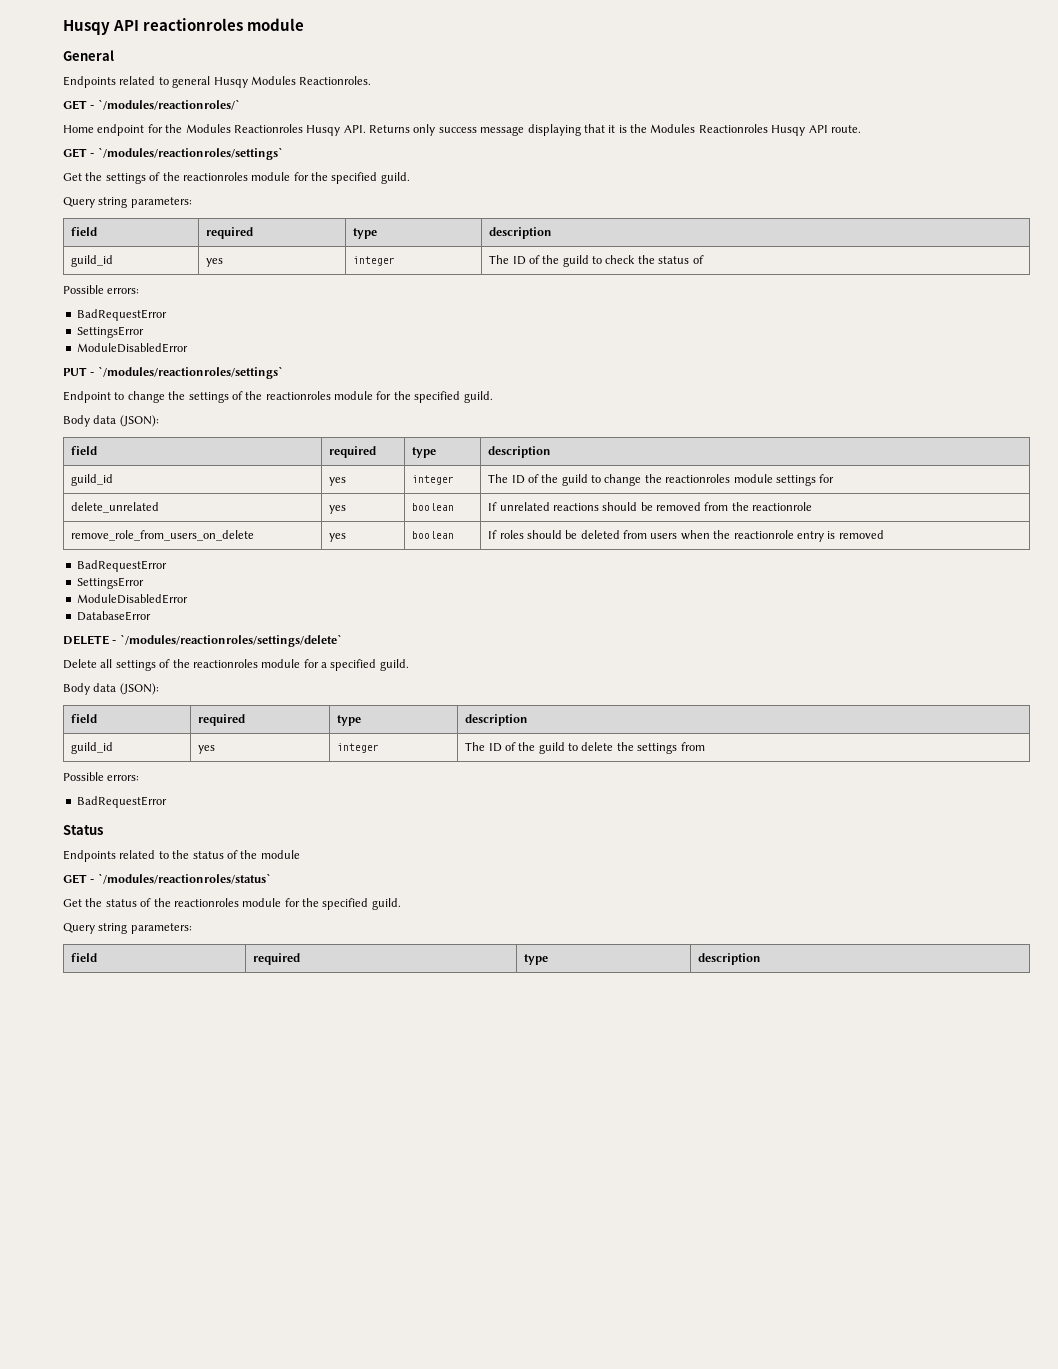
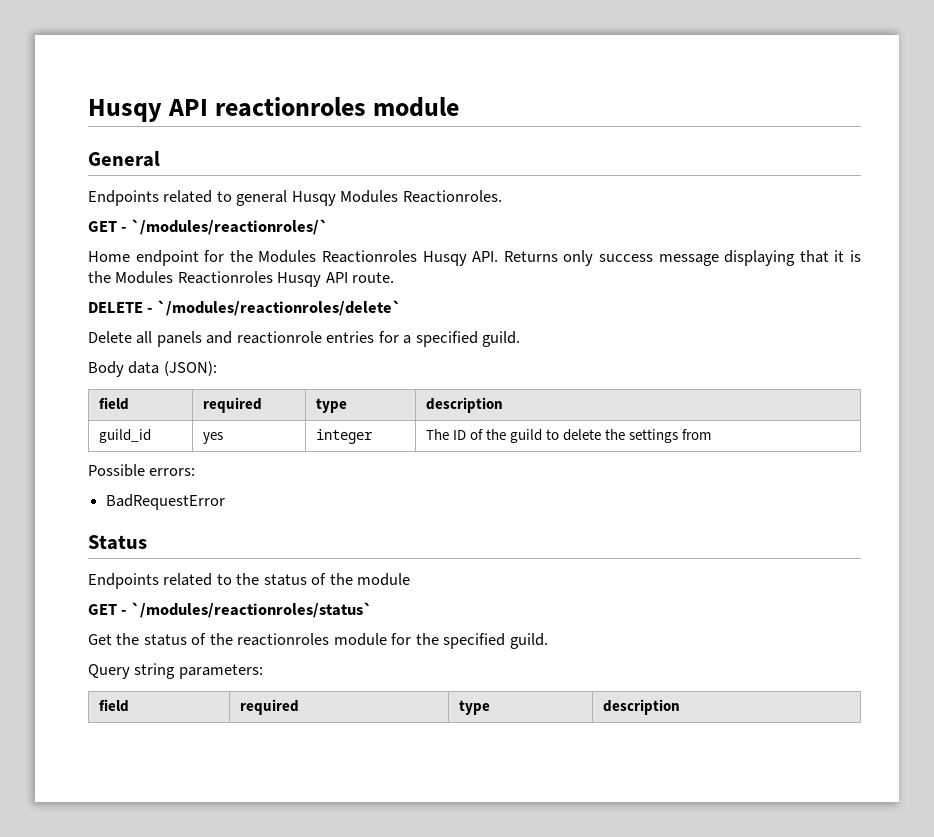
[63,147,283,160] [63,172,410,184] [63,197,192,208] [71,227,98,236] [206,227,254,239] [353,228,378,239] [489,227,553,239] [71,255,114,267] [206,258,224,267] [353,256,396,266] [489,255,704,267] [63,285,140,294] [76,309,167,321] [76,326,144,338] [76,343,188,353] [63,366,283,379] [63,391,493,403] [63,415,159,427] [71,446,98,455] [329,446,377,458] [412,447,437,458] [488,446,552,458] [71,474,114,486] [329,477,347,486] [412,475,455,485] [488,474,835,486] [71,502,160,513] [329,505,347,514] [412,503,455,511] [488,502,813,511] [71,530,255,541] [329,533,347,542] [412,531,455,539] [488,530,884,542] [76,560,167,572] [76,577,144,589] [76,594,188,604] [76,611,151,621] // GET - `/modules/reactionroles/settings` // Get the settings of the reactionroles module for the specified guild. // Query string parameters: // field | required | type | description // guild_id | yes | integer | The ID of the guild to check the status of // Possible errors: // BadRequestError // SettingsError // ModuleDisabledError // PUT - `/modules/reactionroles/settings` // Endpoint to change the settings of the reactionroles module for the specified guild. // Body data (JSON): // field | required | type | description // guild_id | yes | integer | The ID of the guild to change the reactionroles module settings for // delete_unrelated | yes | boolean | If unrelated reactions should be removed from the reactionrole // remove_role_from_users_on_delete | yes | boolean | If roles should be deleted from users when the reactionrole entry is removed // BadRequestError // SettingsError // ModuleDisabledError // DatabaseError -> (395, 277) none
[119,634,342,647] `/modules/reactionroles/settings/delete` -> [156,300,401,316] `/modules/reactionroles/delete`
[115,659,301,671] settings of the reactionroles module -> [156,331,375,347] panels and reactionrole entries

